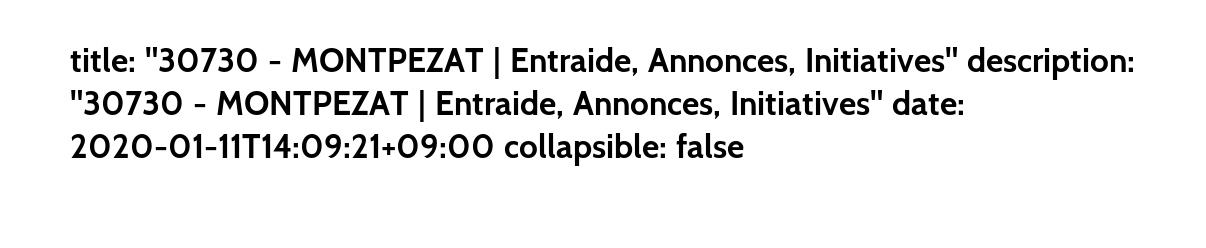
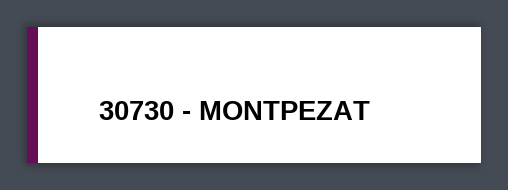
[70,47,1136,80] [70,90,966,122] [70,133,745,166] title: "30730 - MONTPEZAT | Entraide, Annonces, Initiatives" description: "30730 - MONTPEZAT | Entraide, Annonces, Initiatives" date: 2020-01-11T14:09:21+09:00 collapsible: false -> [99,101,370,120] 30730 - MONTPEZAT

